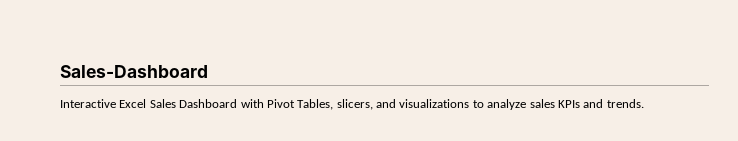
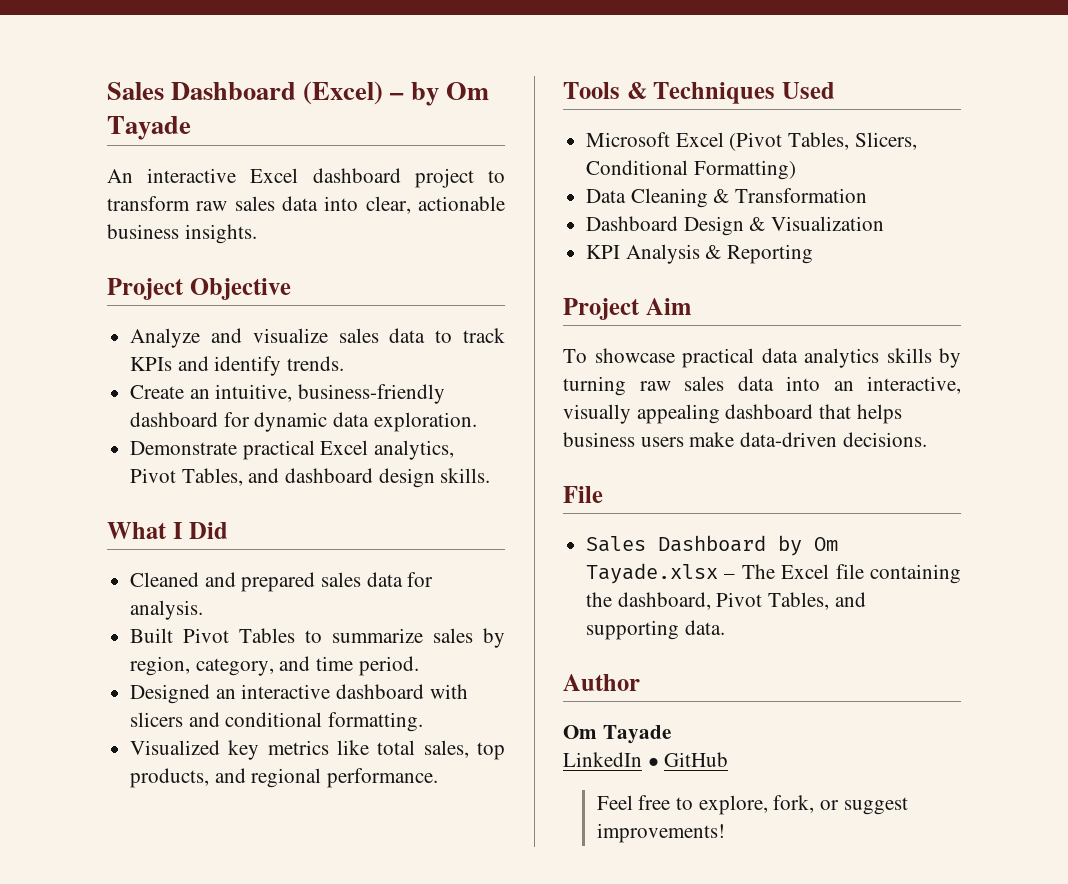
[60,65,208,78] [60,99,644,110] Sales-Dashboard // Interactive Excel Sales Dashboard with Pivot Tables, slicers, and visualizations to analyze sales KPIs and trends. -> [107,81,489,106] [107,116,191,140] [107,168,505,188] [107,196,505,214] [107,224,257,244] [107,278,291,300] [130,328,505,348] [130,356,345,376] [130,384,446,404] [130,412,477,432] [130,440,455,460] [130,468,491,488] [107,522,229,539] [130,572,434,592] [130,600,204,620] [130,628,505,648] [130,656,419,676] [130,684,468,704] [130,712,424,732] [130,740,505,760] [130,768,439,788] [563,82,835,104] [586,132,917,151] [586,160,796,180] [586,188,868,208] [586,216,885,236] [586,244,814,264] [563,298,691,320] [563,348,961,368] [563,376,961,396] [563,404,902,424] [563,432,927,447] [563,486,603,503] [586,535,839,556] [586,563,961,584] [586,592,866,610] [586,620,725,640] [563,674,640,691] [563,725,671,744] [563,752,729,767] [596,795,908,815] [596,823,725,843] Sales Dashboard (Excel) – by Om Tayade // An interactive Excel dashboard project to transform raw sales data into clear, actionable business insights. // Project Objective // Analyze and visualize sales data to track KPIs and identify trends. // Create an intuitive, business-friendly dashboard for dynamic data exploration. // Demonstrate practical Excel analytics, Pivot Tables, and dashboard design skills. // What I Did // Cleaned and prepared sales data for analysis. // Built Pivot Tables to summarize sales by region, category, and time period. // Designed an interactive dashboard with slicers and conditional formatting. // Visualized key metrics like total sales, top products, and regional performance. // Tools & Techniques Used // Microsoft Excel (Pivot Tables, Slicers, Conditional Formatting) // Data Cleaning & Transformation // Dashboard Design & Visualization // KPI Analysis & Reporting // Project Aim // To showcase practical data analytics skills by turning raw sales data into an interactive, visually appealing dashboard that helps business users make data-driven decisions. // File // Sales Dashboard by Om Tayade.xlsx – The Excel file containing the dashboard, Pivot Tables, and supporting data. // Author // Om Tayade // LinkedIn • GitHub // Feel free to explore, fork, or suggest improvements!

